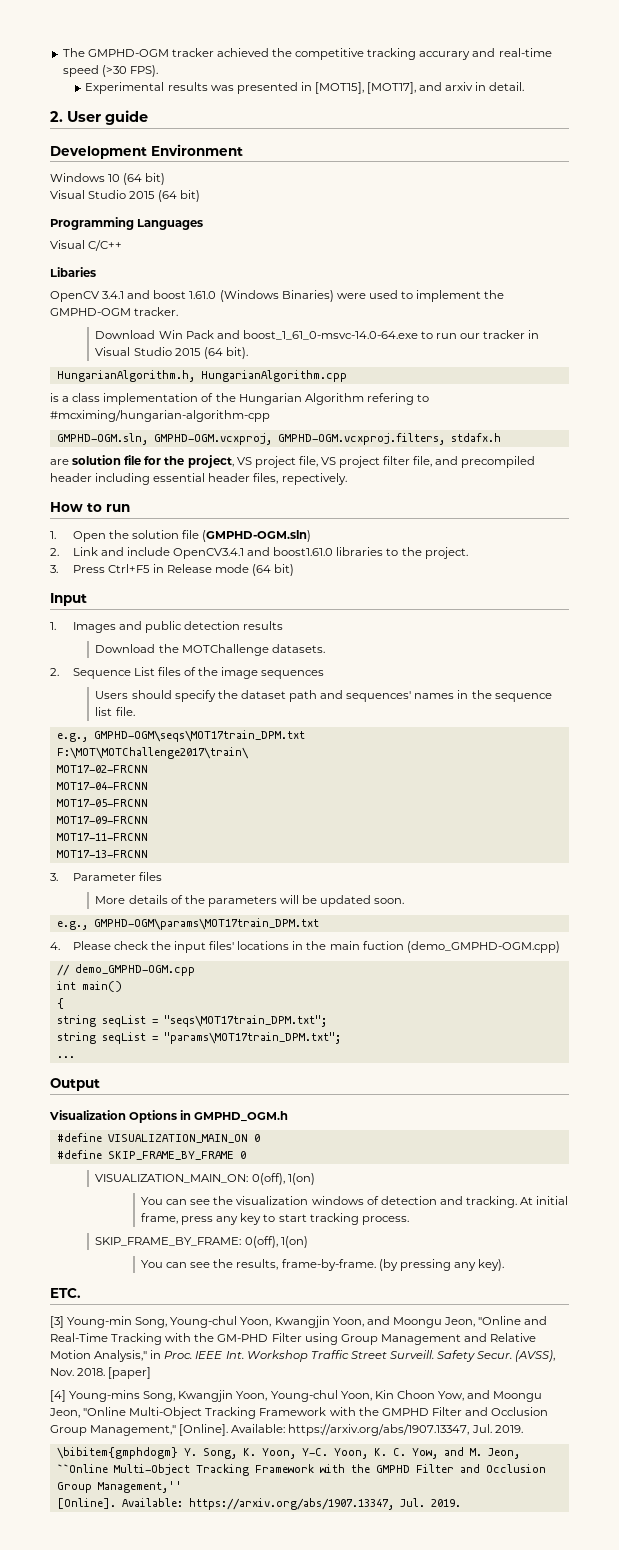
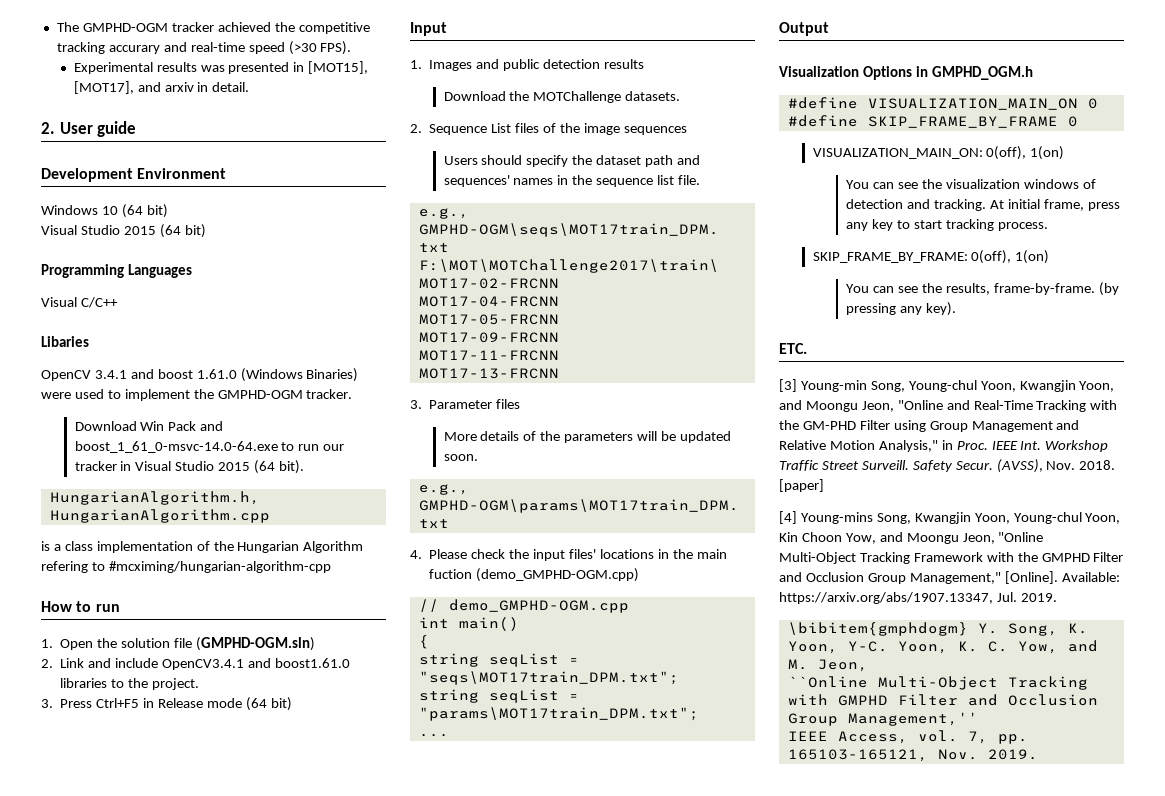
[56,433,501,445] [50,455,536,468] [50,473,347,485] // GMPHD-OGM.sln, GMPHD-OGM.vcxproj, GMPHD-OGM.vcxproj.filters, stdafx.h // are solution file for the project, VS project file, VS project filter file, and precompiled header including essential header files, repectively. -> (331, 567) none
[254,1464,370,1473] Framework with the -> [787,694,828,705] with
[56,1498,425,1510] [Online]. Available: https://arxiv.org/abs/1907.13347, Jul. -> [787,730,1028,744] [787,749,978,762] IEEE Access, vol. 7, pp. 165103-165121, Nov.

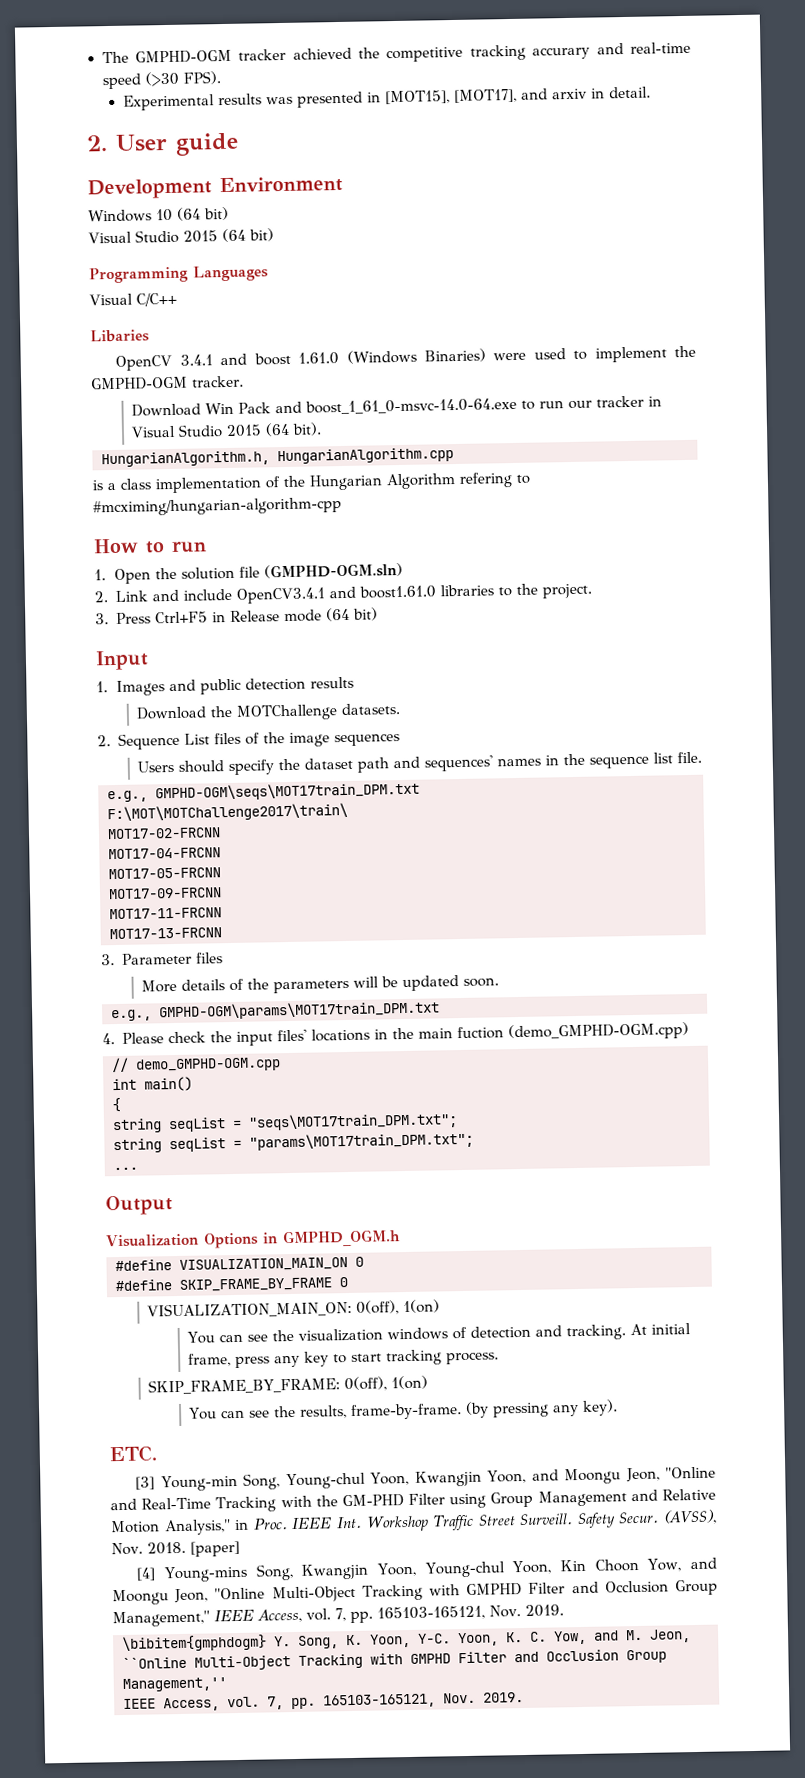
[913,552,1038,562] Framework with the -> [428,1584,460,1596] with
[1004,571,1120,584] [779,592,1017,604] [Online]. Available: https://arxiv.org/abs/1907.13347, Jul. -> [214,1605,521,1624] IEEE Access, vol. 7, pp. 165103-165121, Nov.

